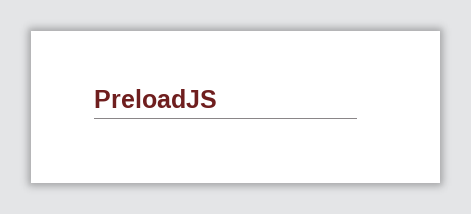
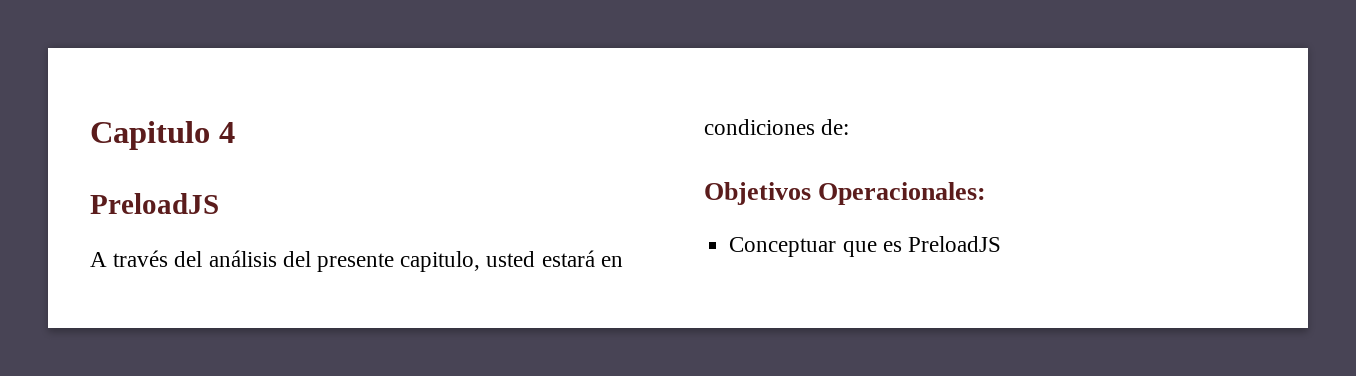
[94,89,217,108] PreloadJS -> [90,121,235,150] [90,193,219,214] [90,250,623,272] [704,119,850,135] [704,182,987,205] [729,236,1001,257] Capitulo 4 // PreloadJS // A través del análisis del presente capitulo, usted estará en condiciones de: // Objetivos Operacionales: // Conceptuar que es PreloadJS

